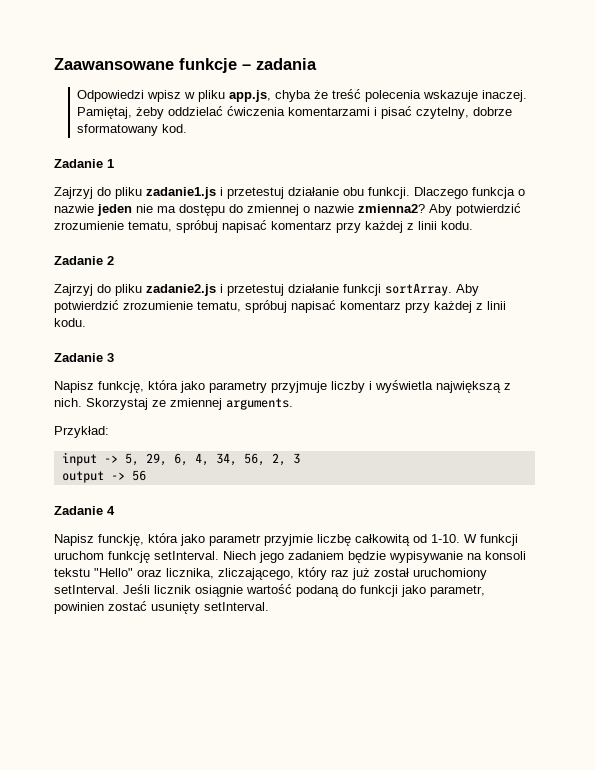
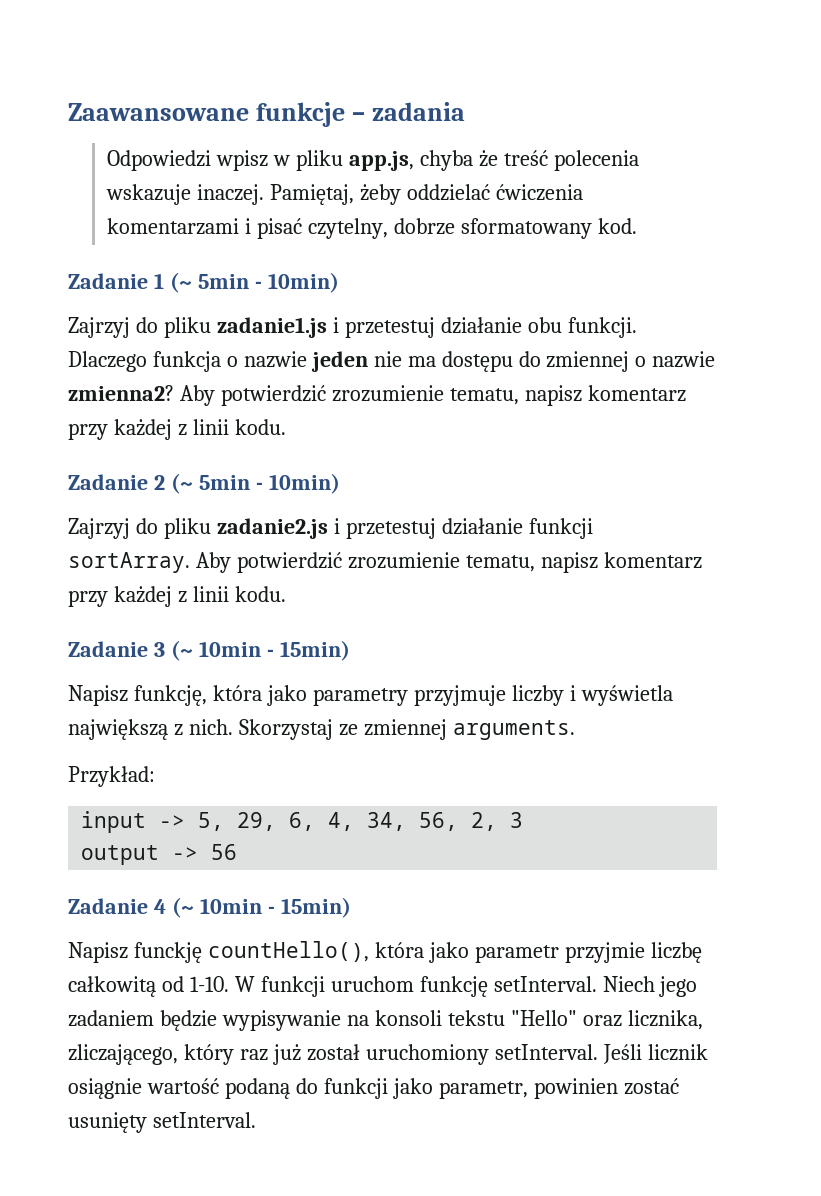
(114, 163) none -> [169,272,339,293] (~ 5min - 10min)
[176,220,267,233] spróbuj napisać -> [524,385,582,406] napisz
(114, 260) none -> [170,473,340,494] (~ 5min - 10min)
[245,300,336,313] spróbuj napisać -> [540,552,598,573] napisz
(114, 357) none -> [170,640,350,661] (~ 10min - 15min)
[54,534,144,546] // Napisz funckję, -> [171,897,351,918] [68,941,369,963] (~ 10min - 15min) // Napisz funckję countHello(),

